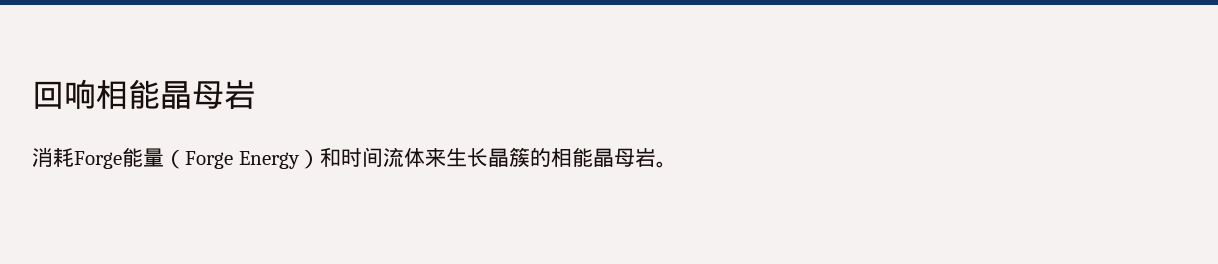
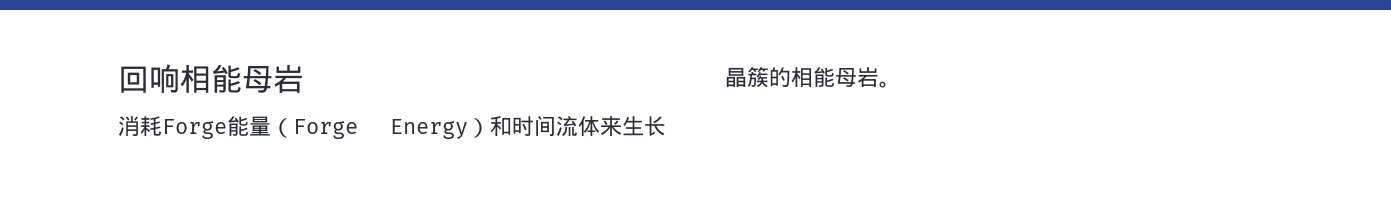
[160,81,192,109] 晶 -> (242, 78) none
[592,148,614,167] 晶 -> (835, 77) none

